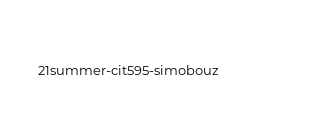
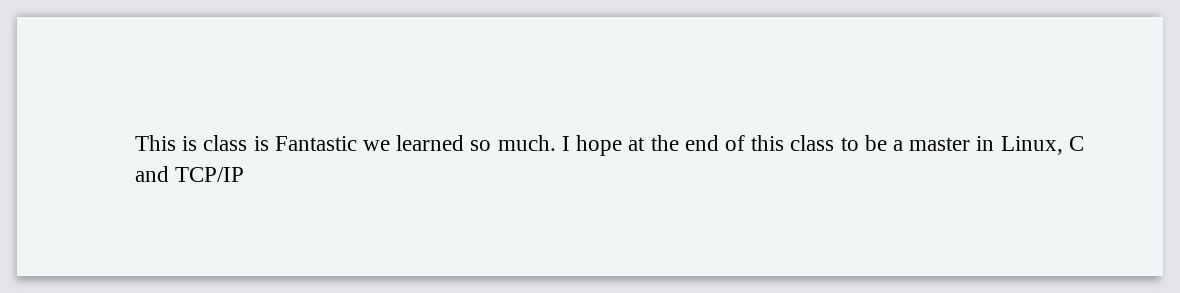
[38,65,219,75] 21summer-cit595-simobouz -> [135,135,1084,156] [135,166,245,182] This is class is Fantastic we learned so much. I hope at the end of this class to be a master in Linux, C and TCP/IP

